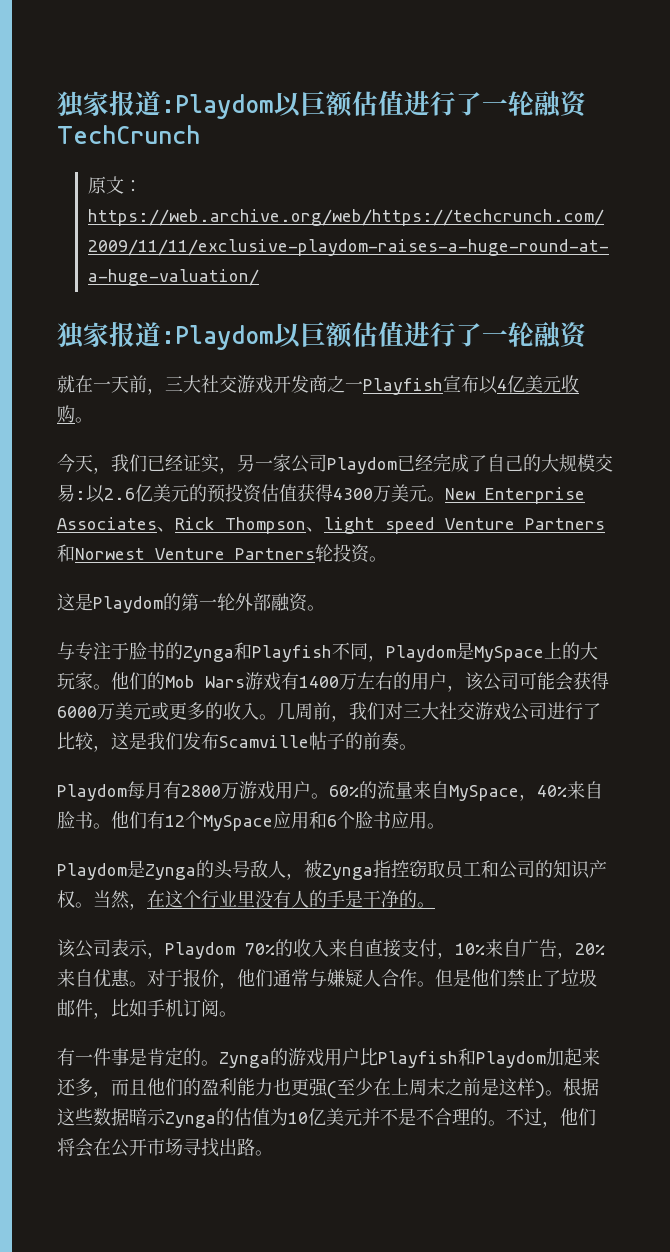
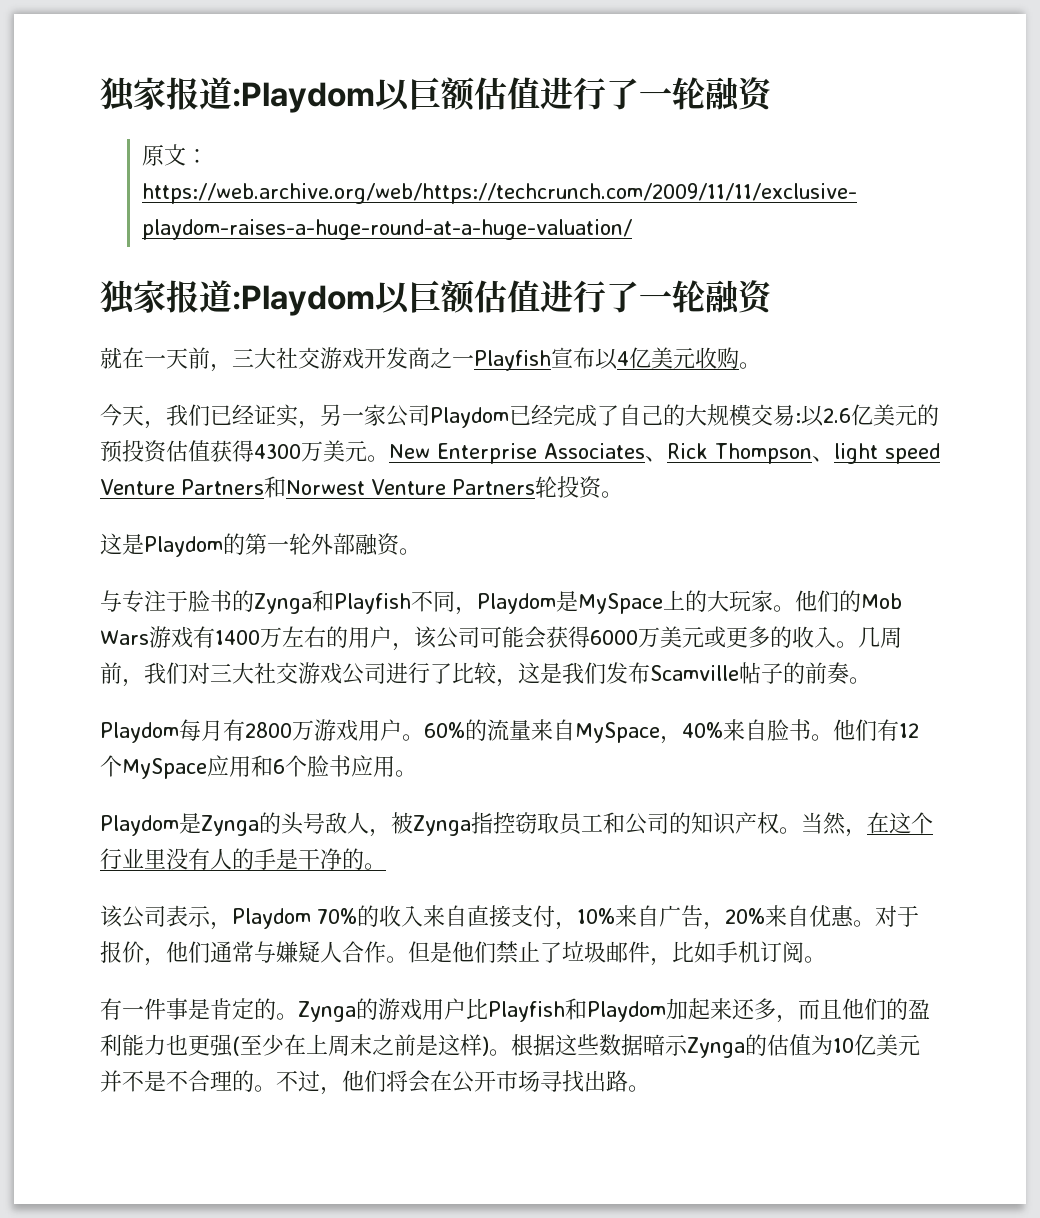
[57,90,589,119] [57,125,200,144] 独家报道:Playdom以巨额估值进行了一轮融资TechCrunch -> [100,77,775,113] 独家报道:Playdom以巨额估值进行了一轮融资

